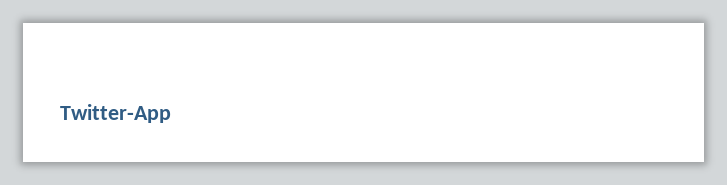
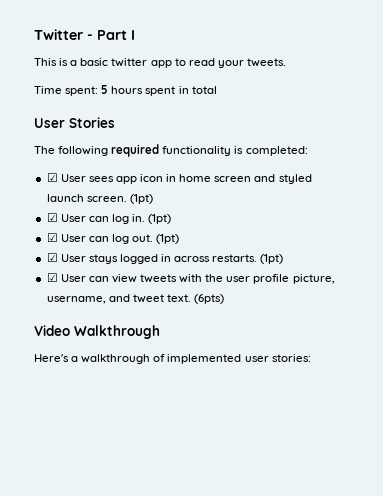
[60,104,171,123] Twitter-App -> [34,29,135,40] [34,58,286,68] [34,85,217,96] [34,117,115,128] [34,144,308,157] [46,173,312,184] [46,194,153,204] [46,213,172,224] [46,233,180,244] [46,253,284,264] [46,273,335,284] [46,294,225,304] [34,325,160,339] [34,354,311,364] Twitter - Part I // This is a basic twitter app to read your tweets. // Time spent: 5 hours spent in total // User Stories // The following required functionality is completed: // ☑ User sees app icon in home screen and styled launch screen. (1pt) // ☑ User can log in. (1pt) // ☑ User can log out. (1pt) // ☑ User stays logged in across restarts. (1pt) // ☑ User can view tweets with the user profile picture, username, and tweet text. (6pts) // Video Walkthrough // Here's a walkthrough of implemented user stories:

